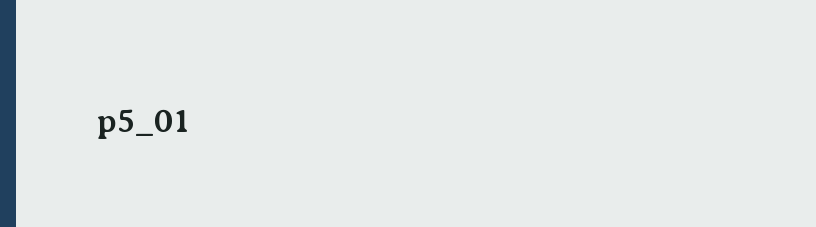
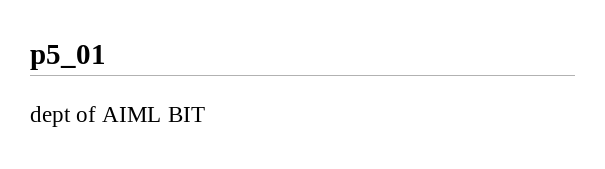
(189, 124) none -> [30,106,205,127] // dept of AIML BIT

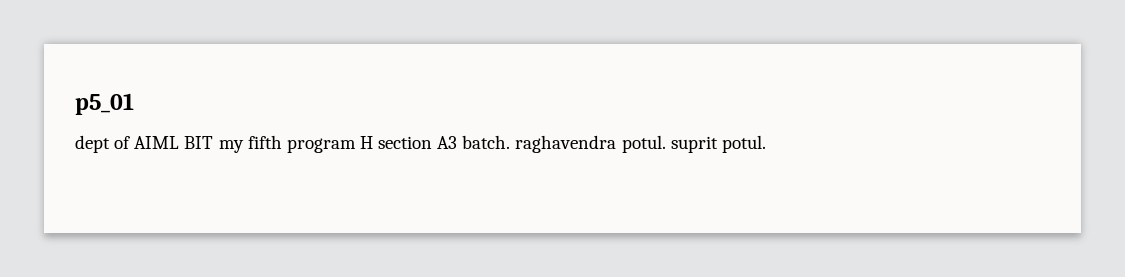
(205, 114) none -> [218,135,766,153] my fifth program H section A3 batch. raghavendra potul. suprit potul.

